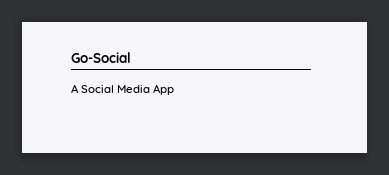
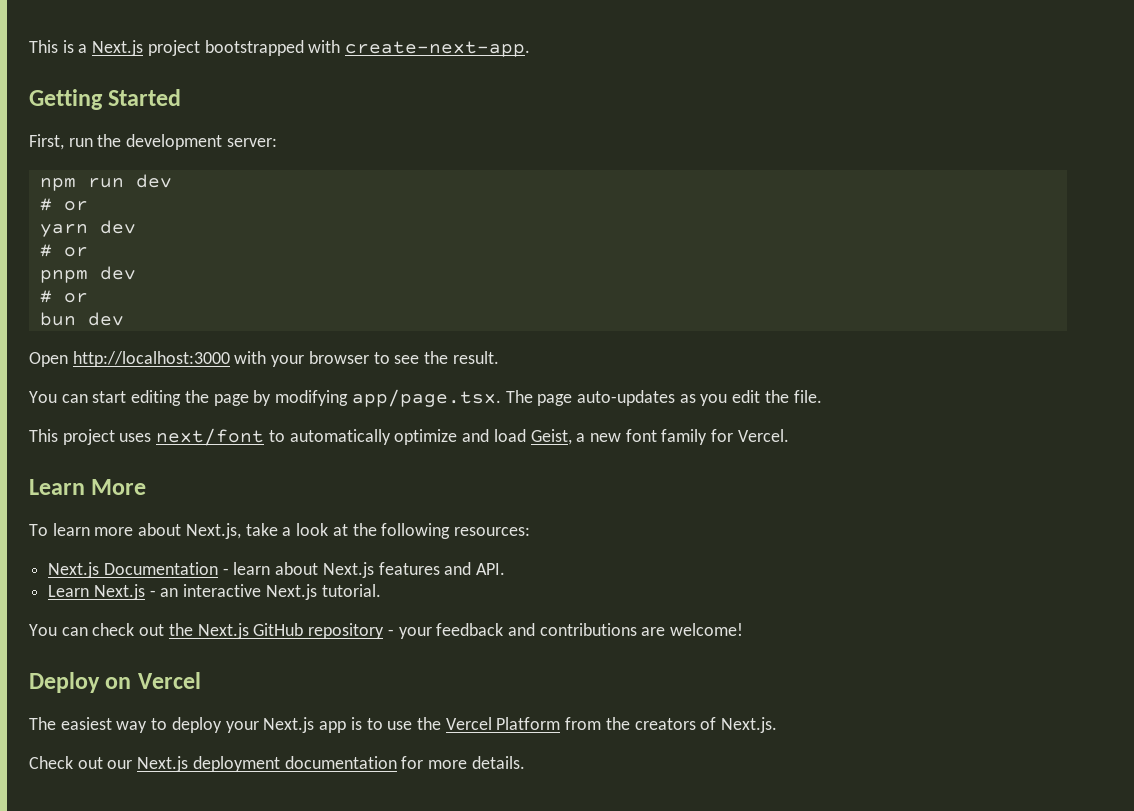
[71,52,131,63] [71,84,175,95] Go-Social // A Social Media App -> [29,40,531,57] [29,89,182,110] [29,134,277,150] [39,174,172,191] [39,198,88,211] [39,220,136,237] [39,244,88,257] [39,266,136,283] [39,290,88,303] [39,312,124,326] [29,351,499,367] [29,389,822,407] [29,428,789,446] [29,479,147,495] [29,523,530,539] [48,562,506,578] [48,584,381,600] [29,623,744,639] [29,672,201,693] [29,717,778,733] [29,756,525,772] This is a Next.js project bootstrapped with create-next-app. // Getting Started // First, run the development server: // npm run dev // # or // yarn dev // # or // pnpm dev // # or // bun dev // Open http://localhost:3000 with your browser to see the result. // You can start editing the page by modifying app/page.tsx. The page auto-updates as you edit the file. // This project uses next/font to automatically optimize and load Geist, a new font family for Vercel. // Learn More // To learn more about Next.js, take a look at the following resources: // Next.js Documentation - learn about Next.js features and API. // Learn Next.js - an interactive Next.js tutorial. // You can check out the Next.js GitHub repository - your feedback and contributions are welcome! // Deploy on Vercel // The easiest way to deploy your Next.js app is to use the Vercel Platform from the creators of Next.js. // Check out our Next.js deployment documentation for more details.

